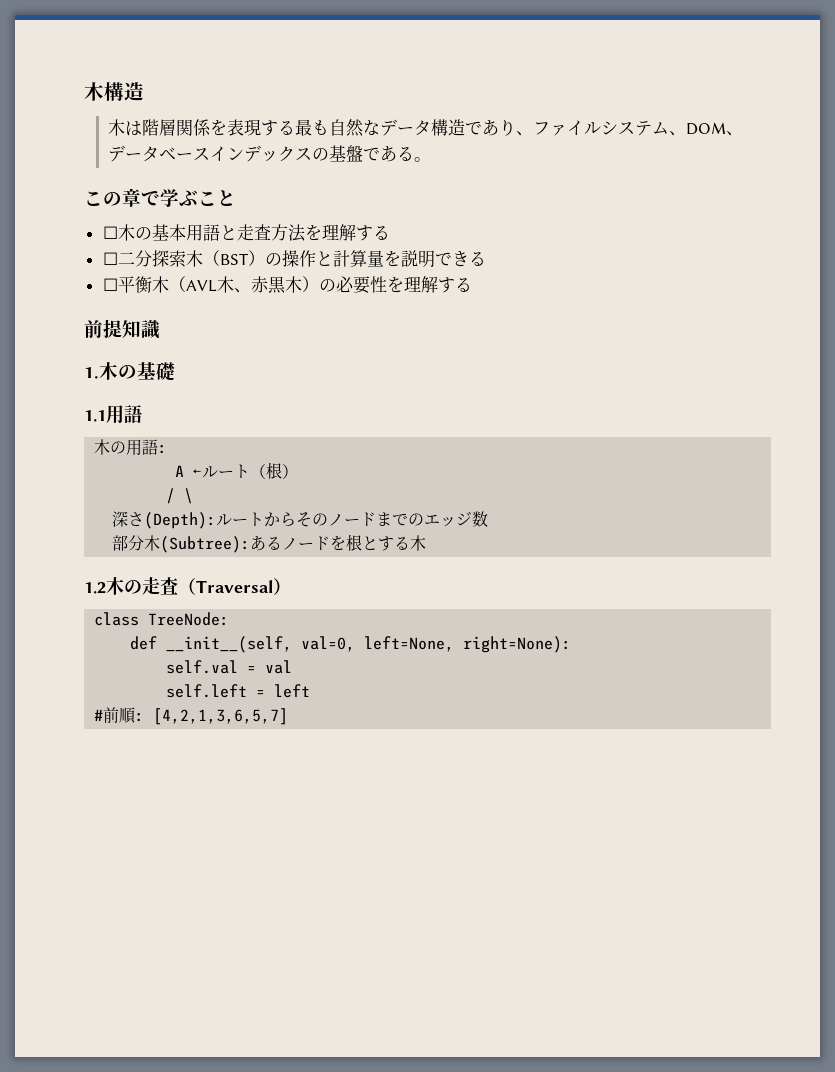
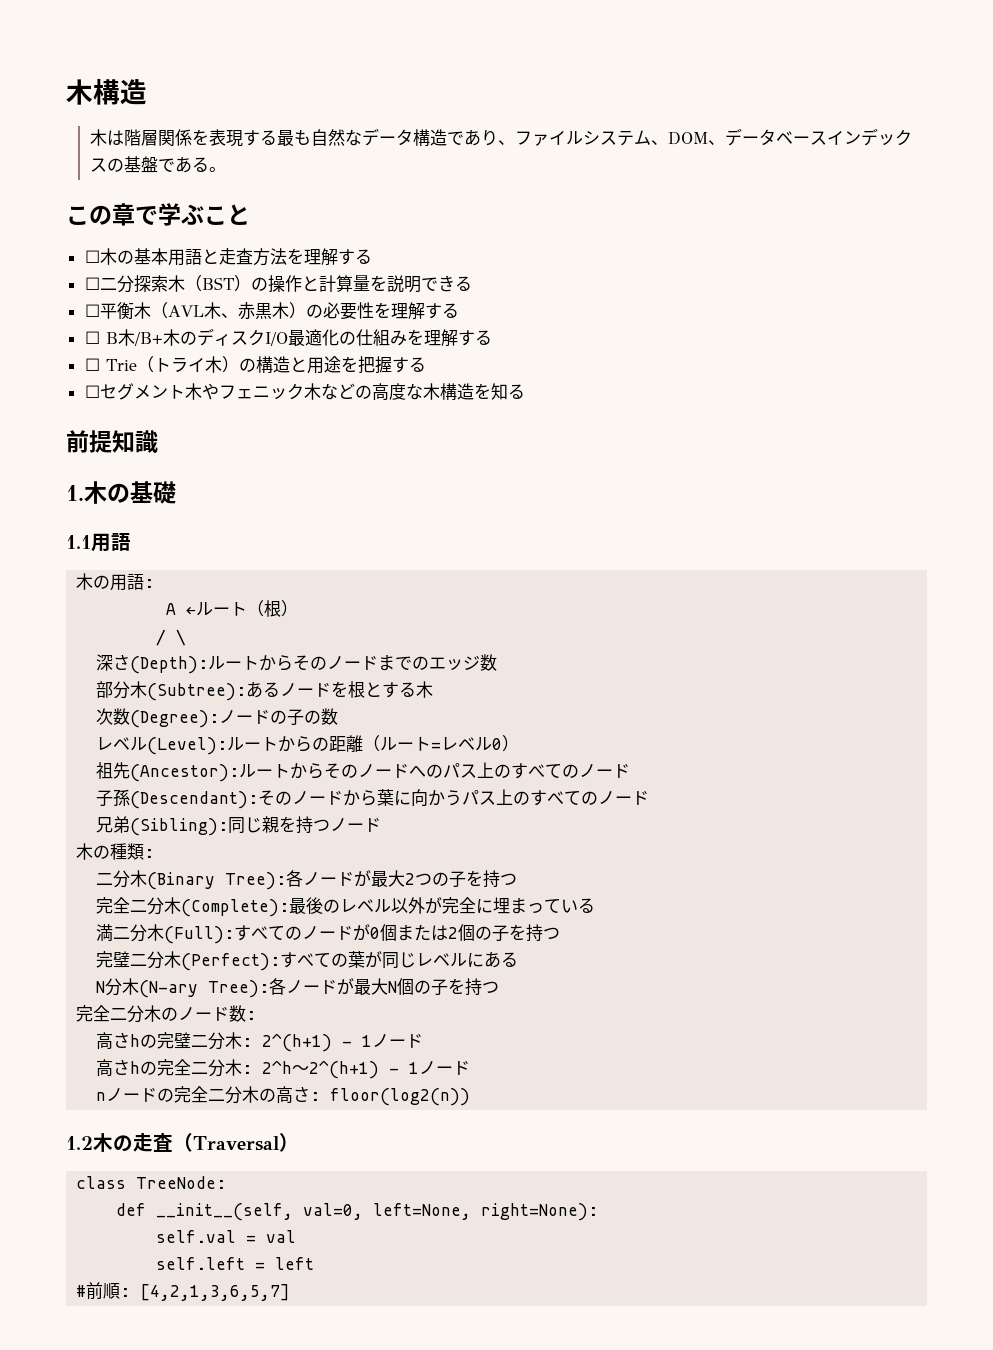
(472, 284) none -> [84,328,492,347] [84,356,426,374] [84,383,525,401] // ☐ B木/B+木のディスクI/O最適化の仕組みを理解する // ☐ Trie（トライ木）の構造と用途を把握する // ☐セグメント木やフェニック木などの高度な木構造を知る
(427, 543) none -> [96,708,339,728] [96,735,520,755] [96,762,631,782] [96,789,650,809] [96,816,382,836] [76,843,155,860] [96,870,518,890] [96,897,596,917] [96,924,561,944] [96,951,519,971] [96,978,500,998] [76,1005,257,1023] [96,1032,424,1052] [96,1059,471,1079] [96,1086,471,1106] // 次数(Degree):ノードの子の数 // レベル(Level):ルートからの距離（ルート=レベル0） // 祖先(Ancestor):ルートからそのノードへのパス上のすべてのノード // 子孫(Descendant):そのノードから葉に向かうパス上のすべてのノード // 兄弟(Sibling):同じ親を持つノード // 木の種類: // 二分木(Binary Tree):各ノードが最大2つの子を持つ // 完全二分木(Complete):最後のレベル以外が完全に埋まっている // 満二分木(Full):すべてのノードが0個または2個の子を持つ // 完璧二分木(Perfect):すべての葉が同じレベルにある // N分木(N-ary Tree):各ノードが最大N個の子を持つ // 完全二分木のノード数: // 高さhの完璧二分木: 2^(h+1) - 1ノード // 高さhの完全二分木: 2^h～2^(h+1) - 1ノード // nノードの完全二分木の高さ: floor(log2(n))

